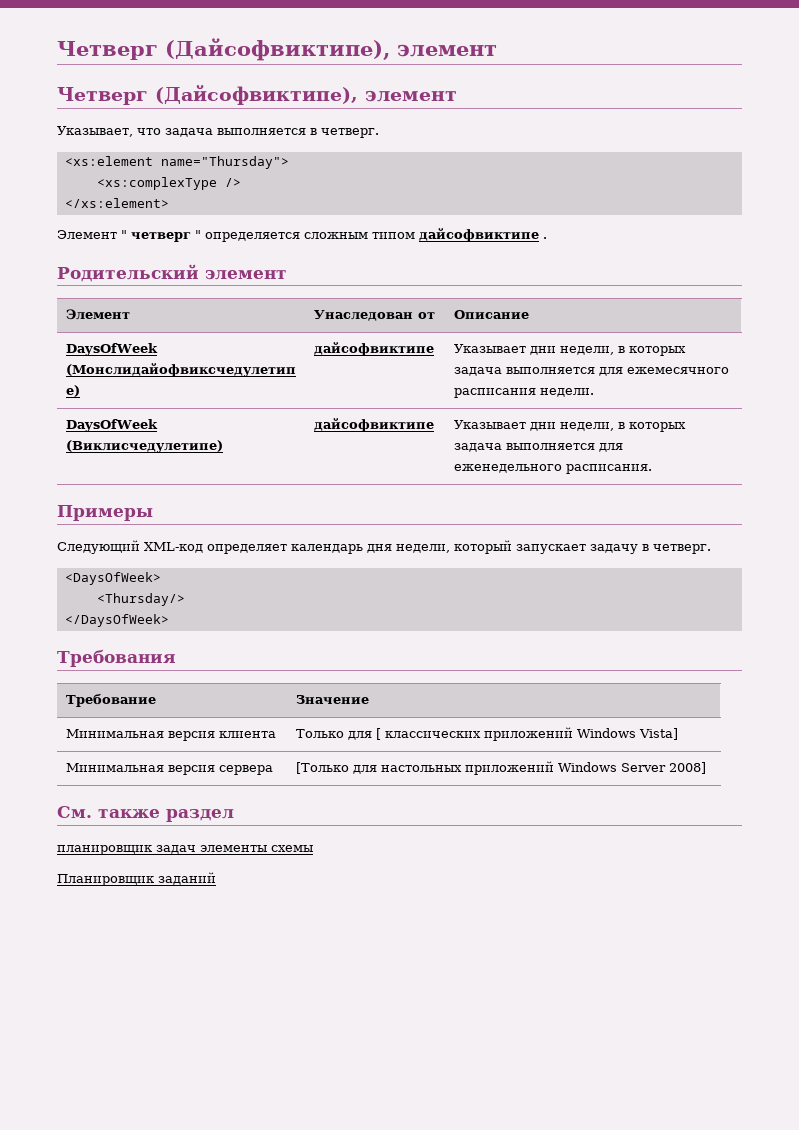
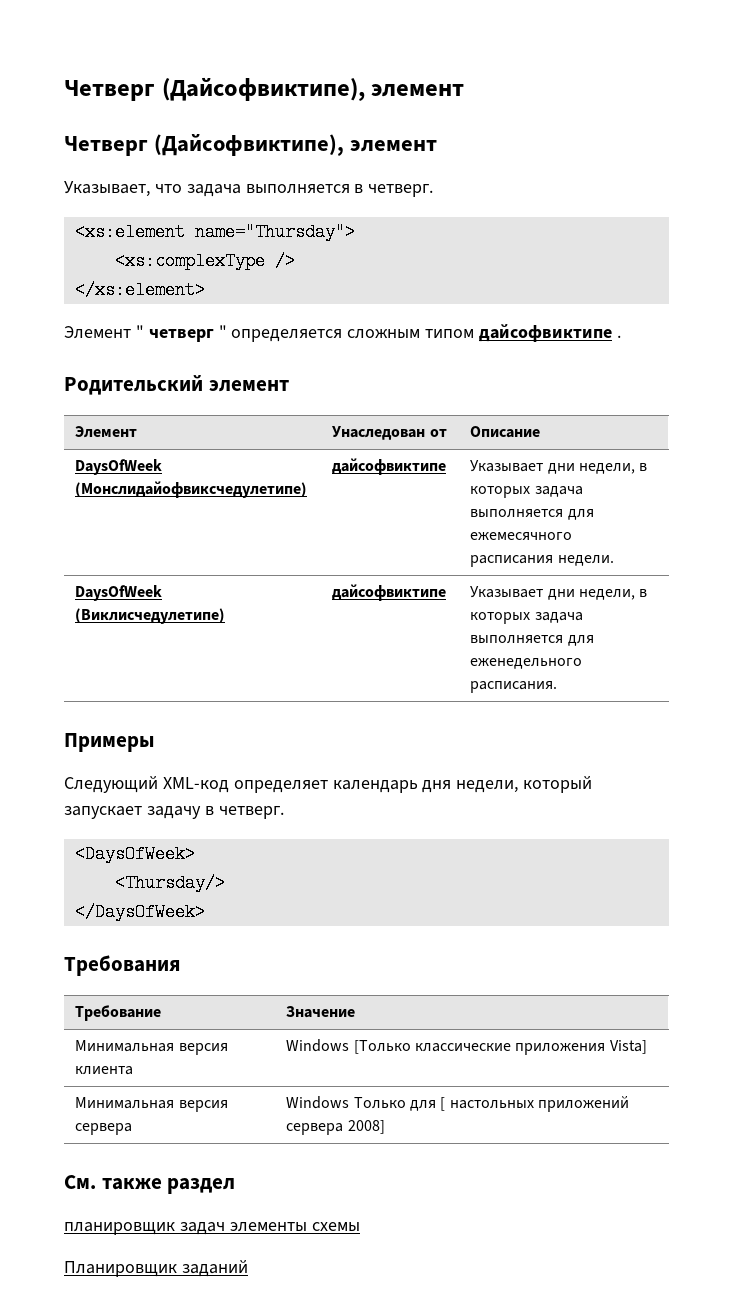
[296,727,679,741] [66,763,274,775] [296,761,667,775] Только для [ классических приложений Windows Vista] // Минимальная версия сервера | [Только для настольных приложений Windows Server -> [286,1039,647,1055] [75,1097,228,1112] [75,1123,133,1135] [286,1096,630,1112] [286,1123,344,1135] Windows [Только классические приложения Vista] // Минимальная версия сервера | Windows Только для [ настольных приложений сервера

